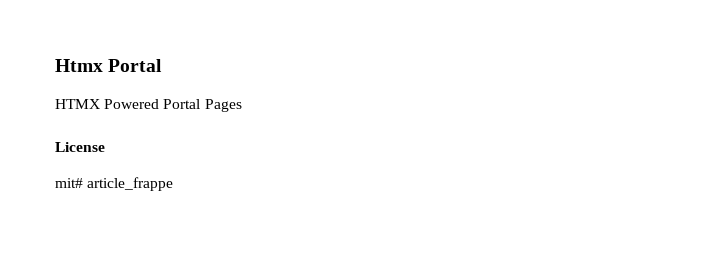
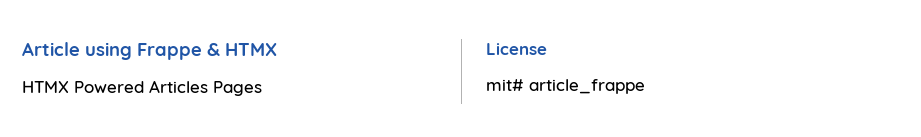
[55,59,163,72] Htmx Portal -> [22,42,277,60] Article using Frappe & HTMX
[163,99,201,109] Portal -> [149,80,208,93] Articles

